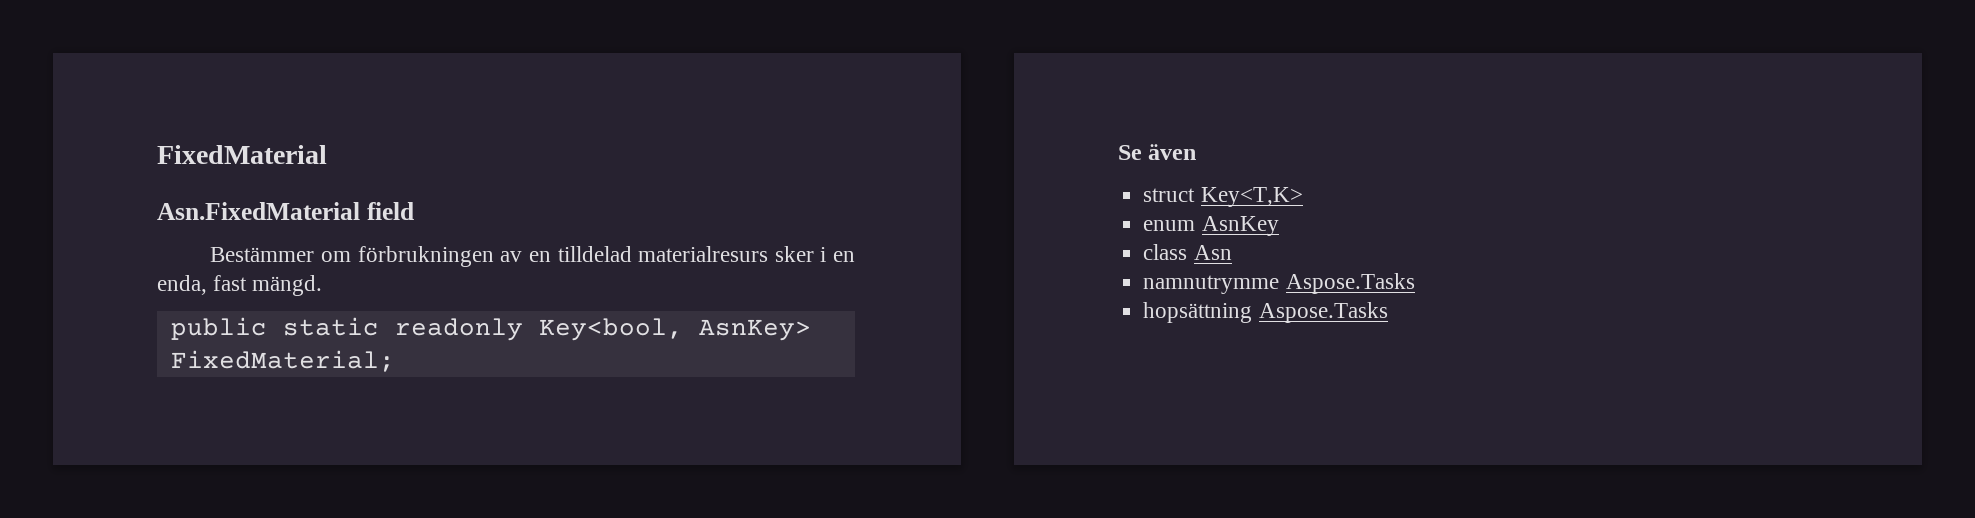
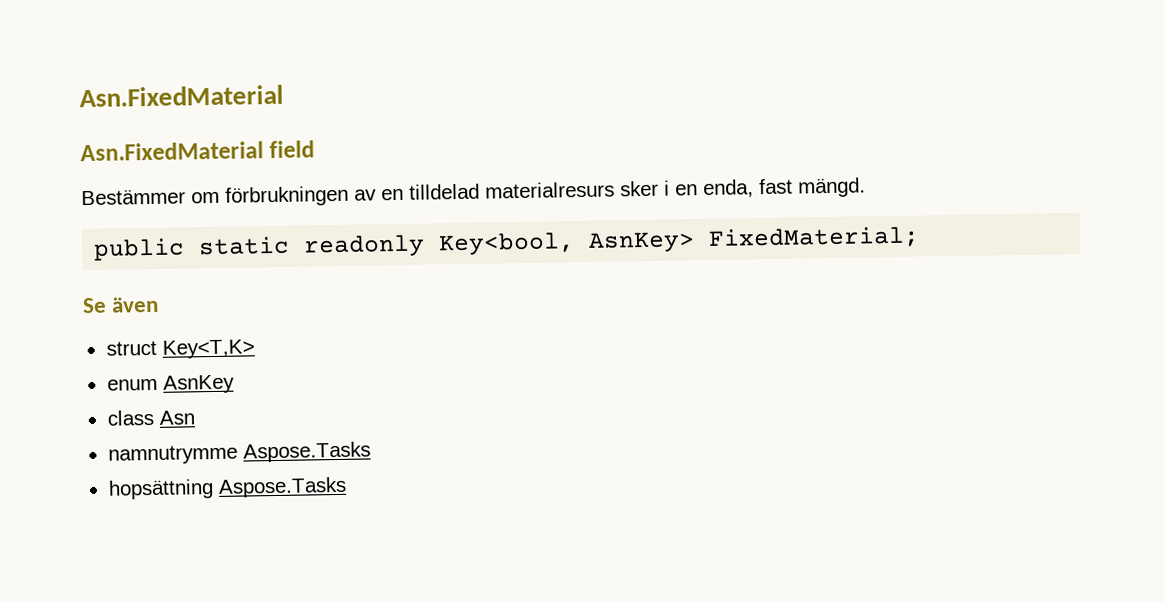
[157,145,327,164] FixedMaterial -> [79,84,284,108] Asn.FixedMaterial

